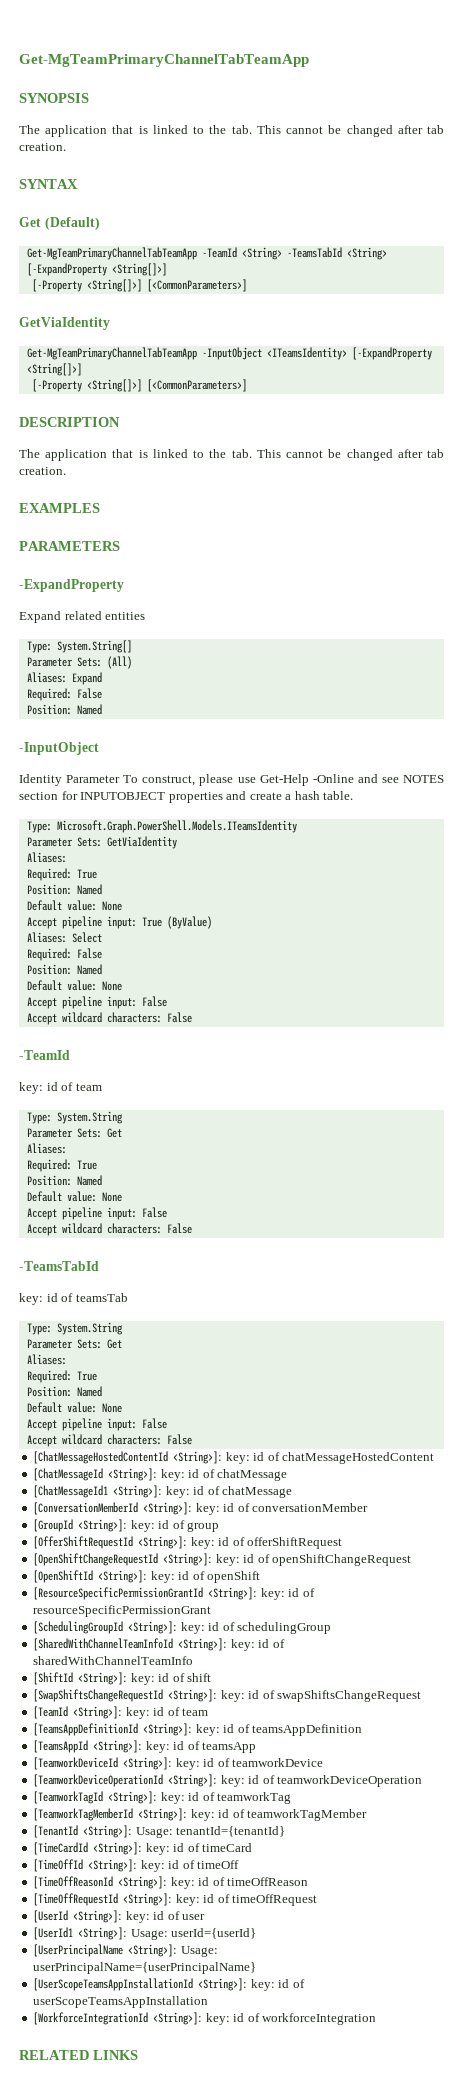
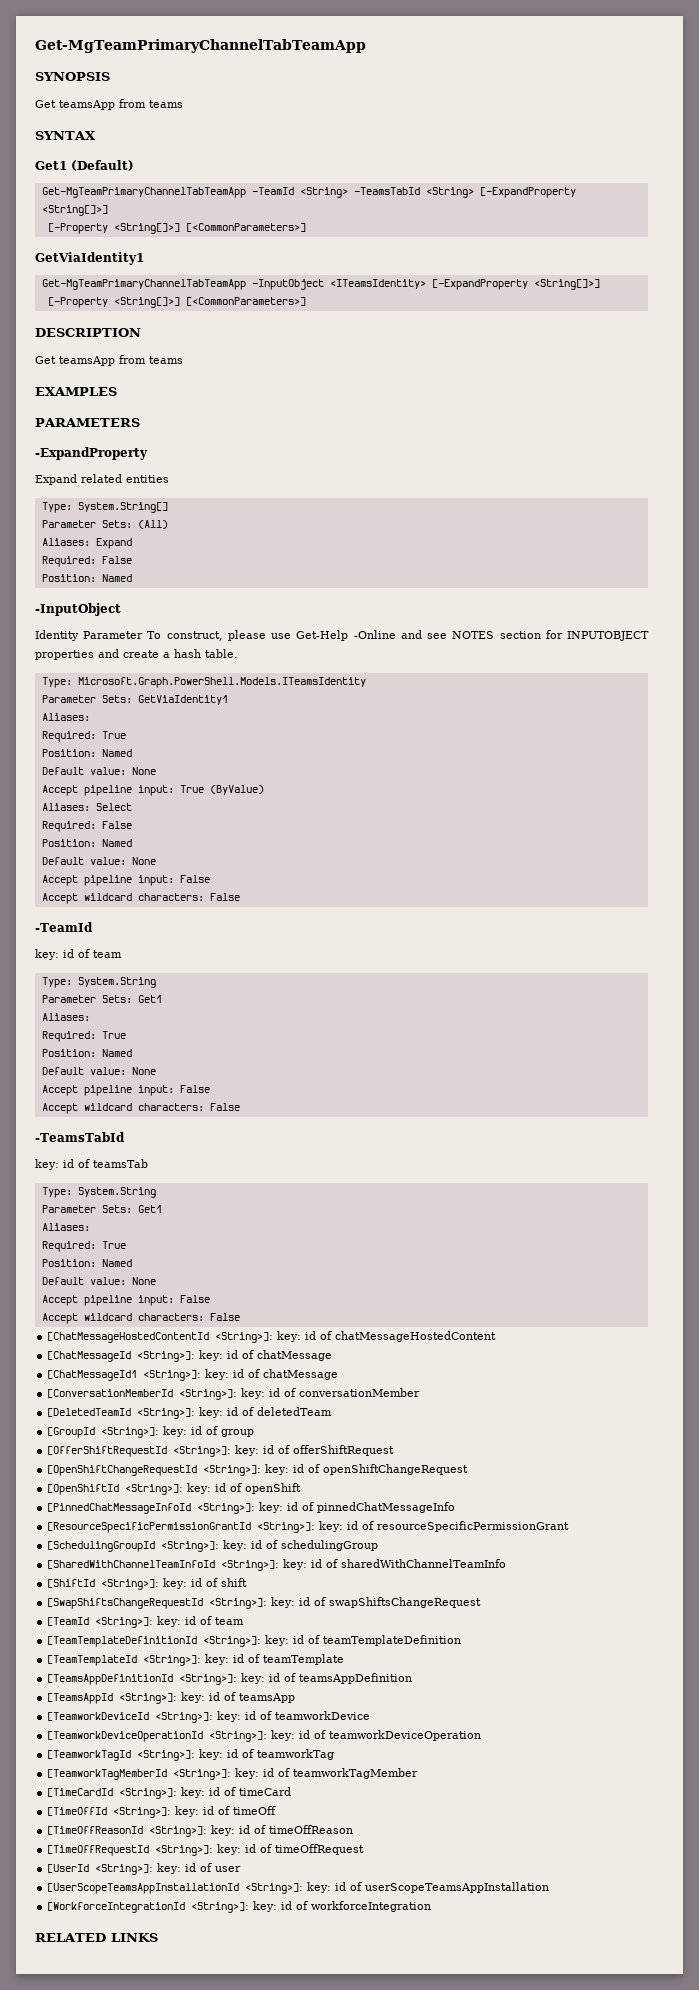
[19,125,444,137] [19,143,66,151] The application that is linked to the tab. This cannot be changed after tab creation. -> [35,99,183,110] Get teamsApp from teams
[19,217,41,227] Get -> [35,161,67,170] Get1
[19,317,110,330] GetViaIdentity -> [35,252,144,265] GetViaIdentity1
[19,449,444,461] [19,467,66,475] The application that is linked to the tab. This cannot be changed after tab creation. -> [35,355,183,366] Get teamsApp from teams
[106,836,177,849] GetViaIdentity -> [137,695,228,705] GetViaIdentity1
[106,1128,122,1138] Get -> [137,995,162,1003] Get1
[106,1339,122,1349] Get -> [137,1205,162,1213] Get1
(369, 1507) none -> [47,1407,333,1419] // [DeletedTeamId <String>]: key: id of deletedTeam
(261, 1577) none -> [47,1502,456,1514] // [PinnedChatMessageInfoId <String>]: key: id of pinnedChatMessageInfo
(209, 1712) none -> [47,1635,462,1647] [47,1654,345,1666] // [TeamTemplateDefinitionId <String>]: key: id of teamTemplateDefinition // [TeamTemplateId <String>]: key: id of teamTemplate
[33,1825,286,1838] // [TenantId <String>]: Usage: tenantId={tenantId} -> (419, 1773) none
[33,1927,257,1940] [33,1944,218,1957] [33,1962,257,1974] // [UserId1 <String>]: Usage: userId={userId} // [UserPrincipalName <String>]: Usage: userPrincipalName={userPrincipalName} -> (242, 1869) none

